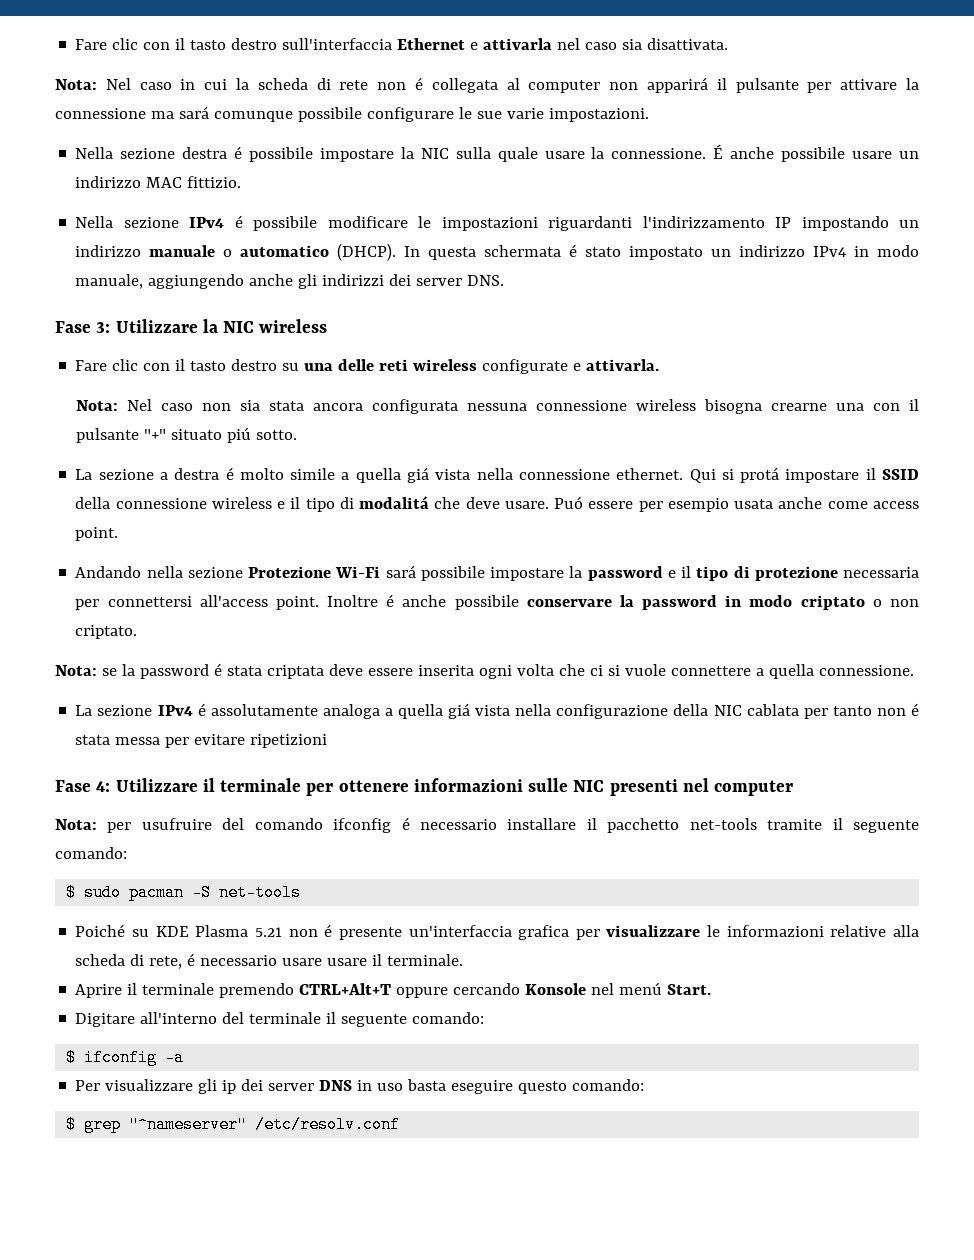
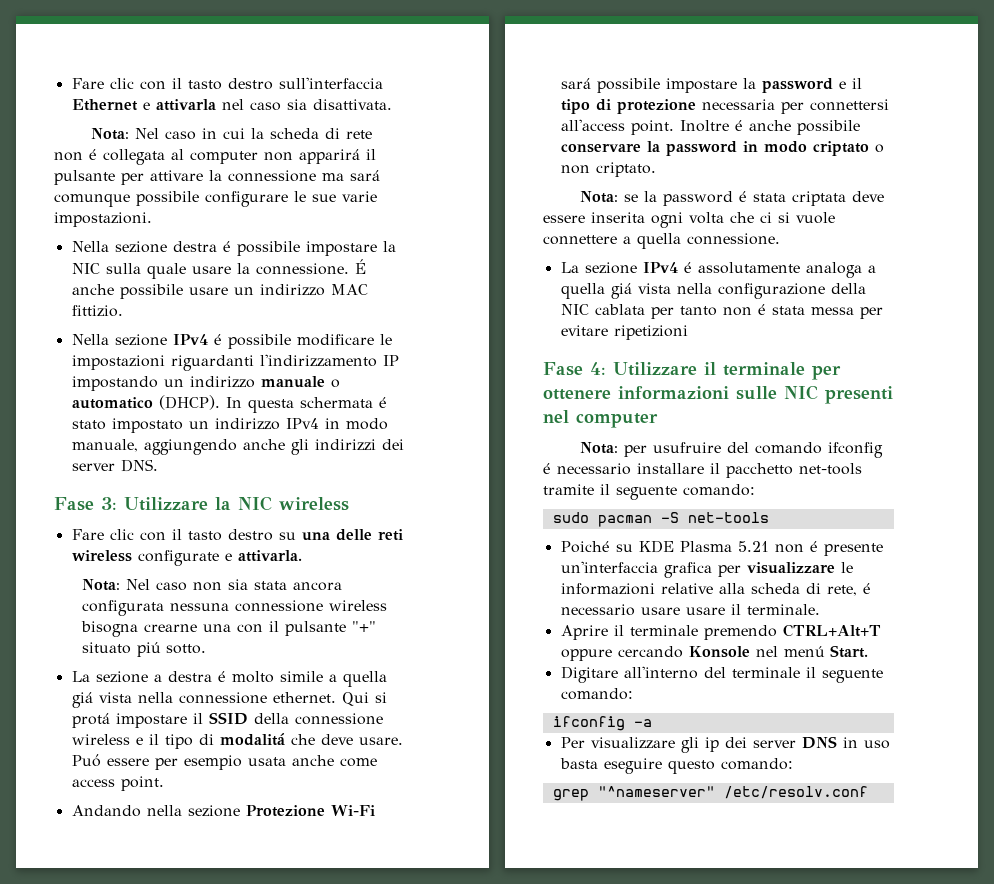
[66,884,77,901] $ -> (755, 490) none
[66,1049,77,1066] $ -> (633, 694) none
[66,1116,77,1133] $ -> (793, 764) none

